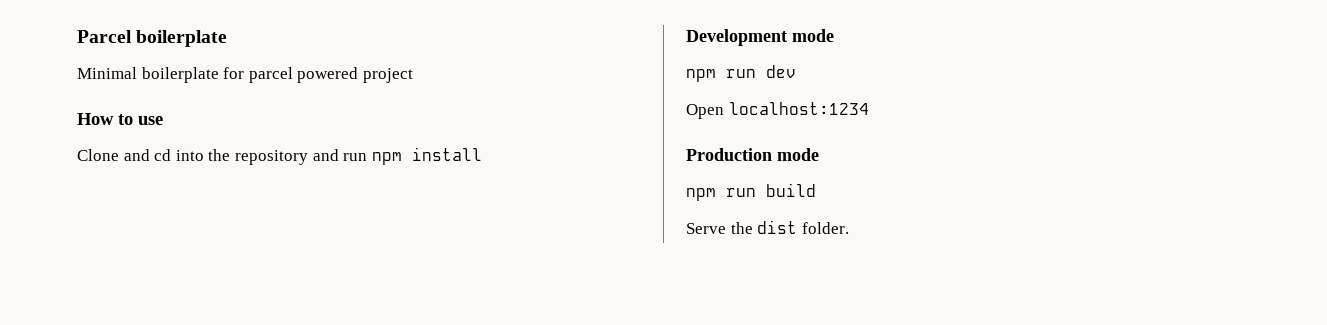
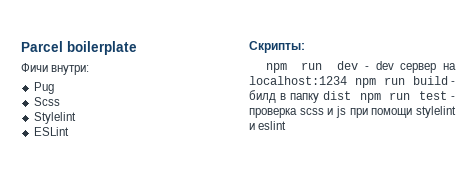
[77,67,413,83] [77,113,163,125] [77,147,482,165] [686,29,834,46] Minimal boilerplate for parcel powered project // How to use // Clone and cd into the repository and run npm install // Development mode -> [21,63,90,75] [33,82,54,94] [33,97,60,106] [33,112,76,124] [33,127,69,136] [249,41,305,53] Фичи внутри: // Pug // Scss // Stylelint // ESLint // Скрипты:
[686,104,724,119] // Open -> [365,61,456,73] - dev сервер на
[686,148,819,161] // Production mode // -> (347, 80) none
[686,220,849,234] // Serve the dist folder. -> [451,81,455,85] [249,90,455,103] [249,106,456,118] [249,121,287,130] - билд в папку dist npm run test - проверка scss и js при помощи stylelint и eslint

